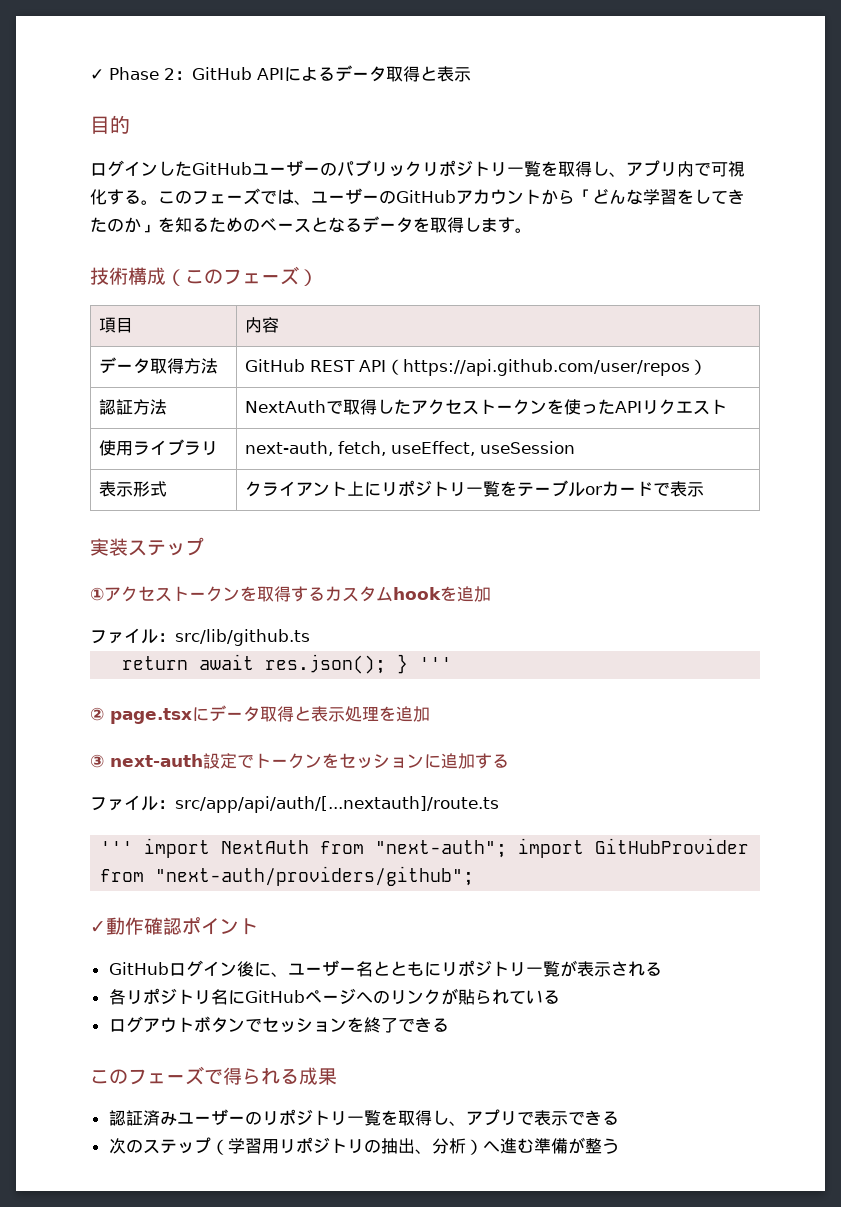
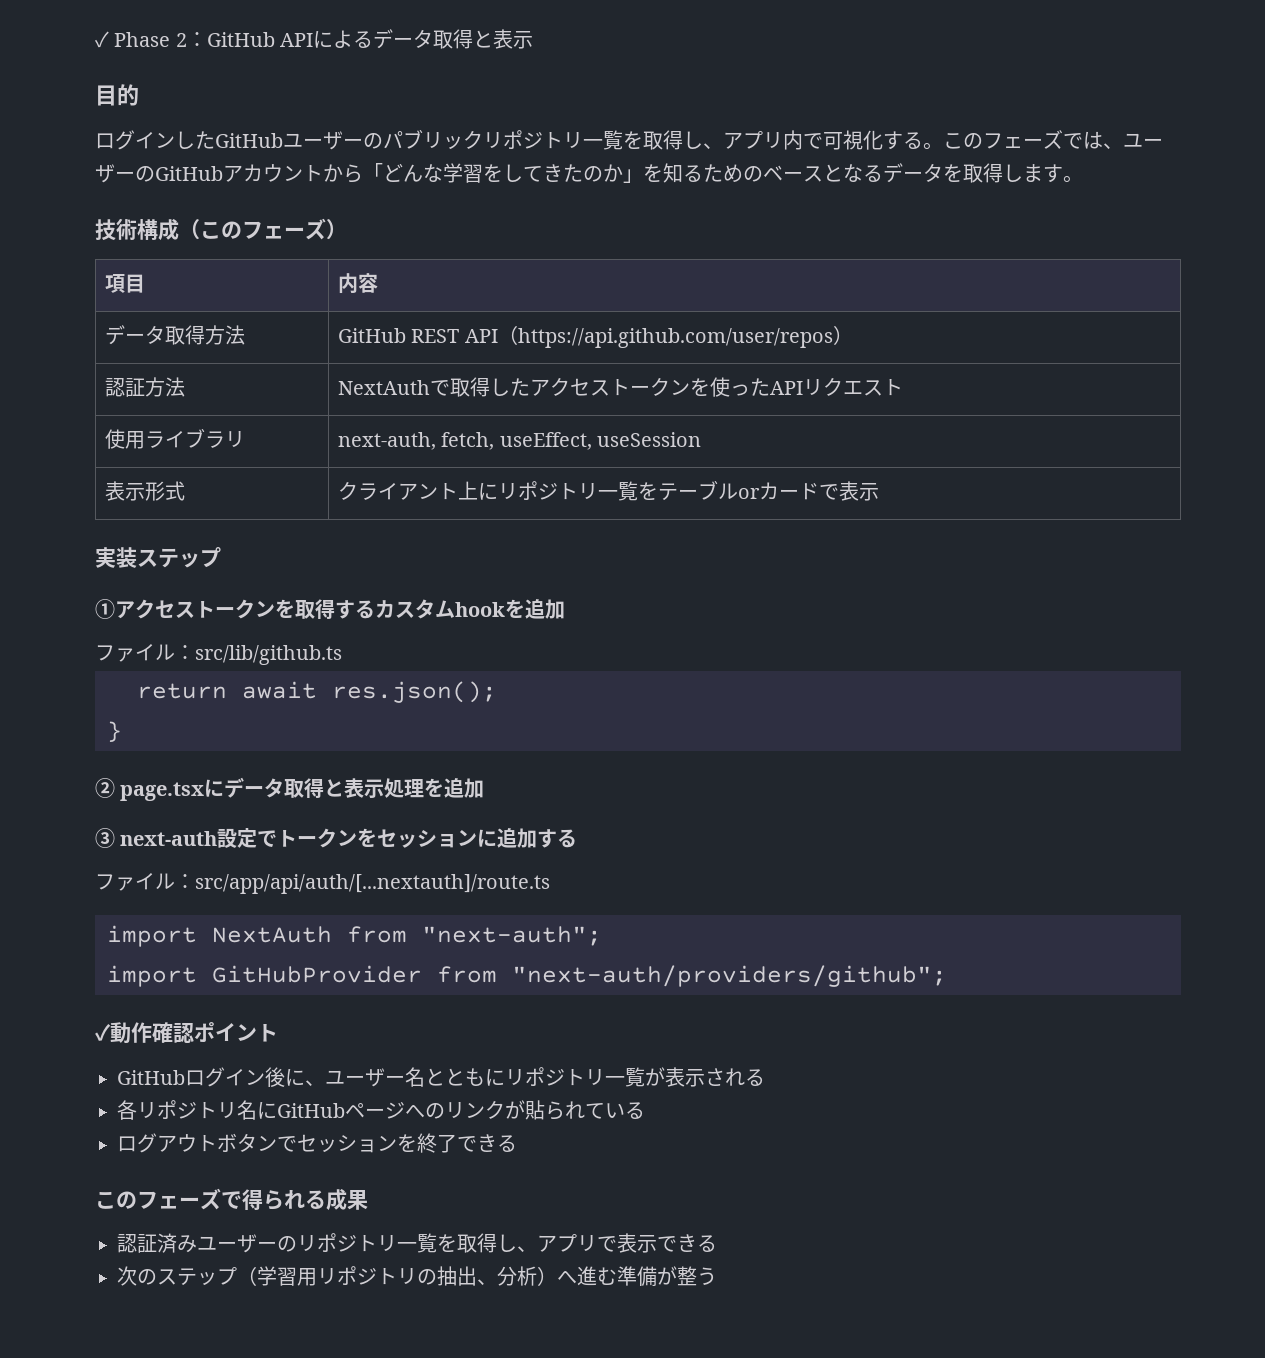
(387, 664) none -> (497, 692) //
[419,657,453,670] ''' -> (122, 731) none
[100,841,134,854] ''' -> (550, 884) none
(508, 849) none -> (602, 936) //

